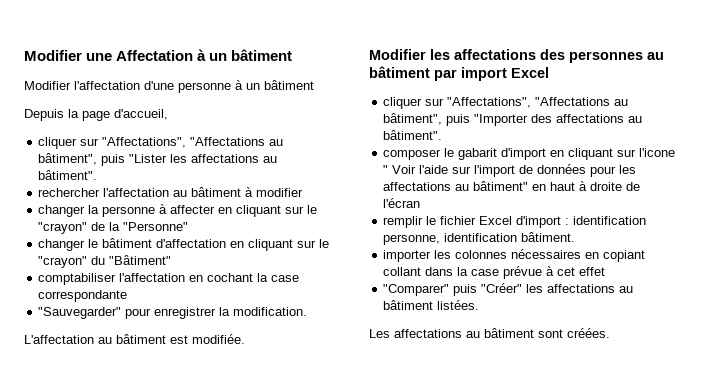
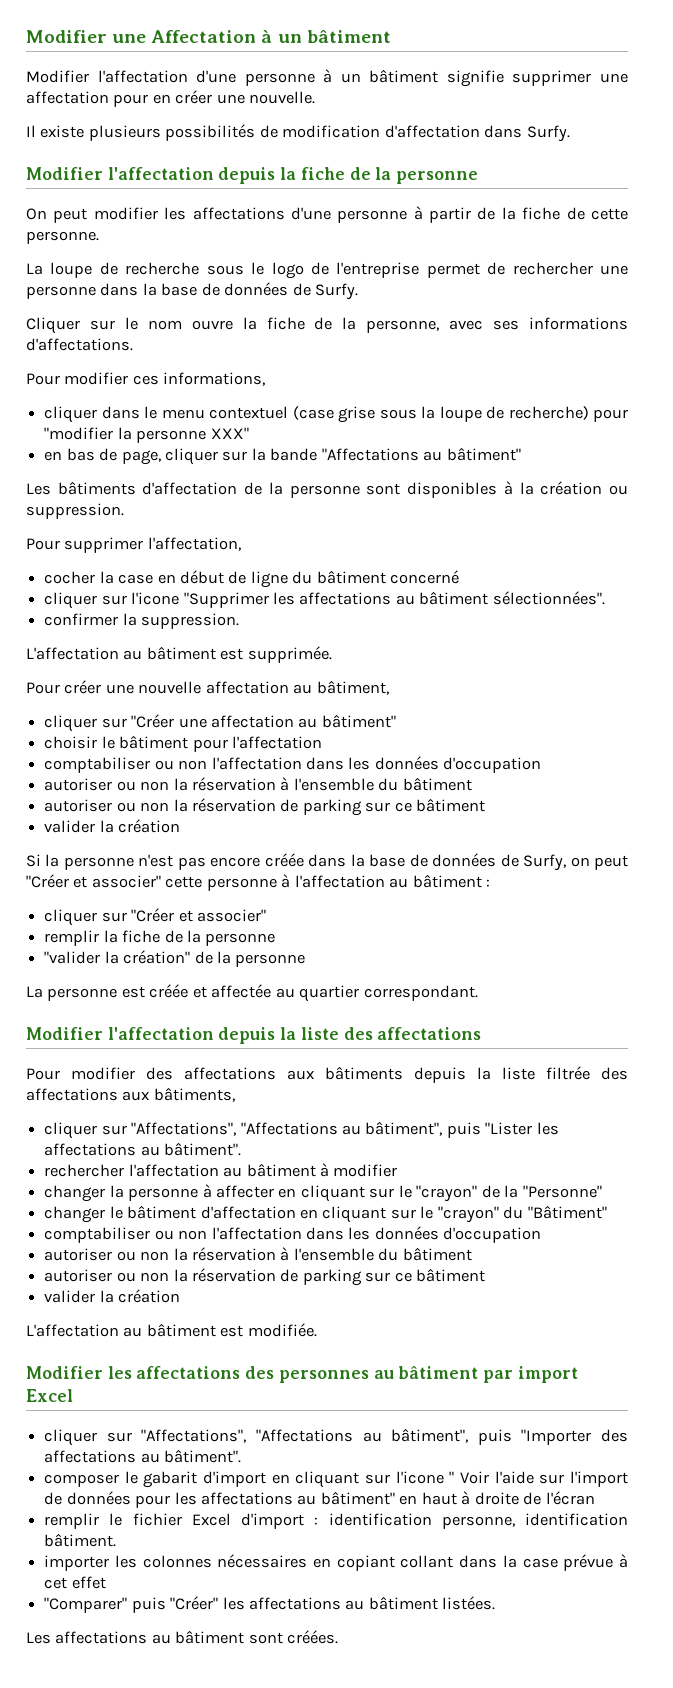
[24,109,168,121] // Depuis la page d'accueil, -> [446,70,628,87] [26,90,316,107] [26,124,570,142] [26,167,479,184] [26,206,629,223] [26,231,99,244] [26,262,628,279] [26,282,359,300] [26,317,628,334] [26,338,133,351] [26,372,266,386] [44,406,628,423] [44,427,249,443] [44,447,521,465] [26,481,629,498] [26,503,124,519] [26,537,241,553] [44,570,460,588] [44,591,605,609] [44,613,240,629] [26,646,332,663] [26,680,389,695] [44,714,396,732] [44,735,322,752] [44,756,542,773] [44,777,472,791] [44,798,486,816] [44,819,181,833] [26,853,629,871] [26,874,491,891] [44,908,266,926] [44,930,276,946] [44,950,306,967] [26,984,478,1002] [26,1027,482,1044] [26,1066,628,1083] [26,1087,235,1102] signifie supprimer une affectation pour en créer une nouvelle. // Il existe plusieurs possibilités de modification d'affectation dans Surfy. // Modifier l'affectation depuis la fiche de la personne // On peut modifier les affectations d'une personne à partir de la fiche de cette personne. // La loupe de recherche sous le logo de l'entreprise permet de rechercher une personne dans la base de données de Surfy. // Cliquer sur le nom ouvre la fiche de la personne, avec ses informations d'affectations. // Pour modifier ces informations, // cliquer dans le menu contextuel (case grise sous la loupe de recherche) pour "modifier la personne XXX" // en bas de page, cliquer sur la bande "Affectations au bâtiment" // Les bâtiments d'affectation de la personne sont disponibles à la création ou suppression. // Pour supprimer l'affectation, // cocher la case en début de ligne du bâtiment concerné // cliquer sur l'icone "Supprimer les affectations au bâtiment sélectionnées". // confirmer la suppression. // L'affectation au bâtiment est supprimée. // Pour créer une nouvelle affectation au bâtiment, // cliquer sur "Créer une affectation au bâtiment" // choisir le bâtiment pour l'affectation // comptabiliser ou non l'affectation dans les données d'occupation // autoriser ou non la réservation à l'ensemble du bâtiment // autoriser ou non la réservation de parking sur ce bâtiment // valider la création // Si la personne n'est pas encore créée dans la base de données de Surfy, on peut "Créer et associer" cette personne à l'affectation au bâtiment : // cliquer sur "Créer et associer" // remplir la fiche de la personne // "valider la création" de la personne // La personne est créée et affectée au quartier correspondant. // Modifier l'affectation depuis la liste des affectations // Pour modifier des affectations aux bâtiments depuis la liste filtrée des affectations aux bâtiments,
[119,273,300,282] [38,290,128,302] [38,307,308,319] l'affectation en cochant la case correspondante // "Sauvegarder" pour enregistrer la modification. -> [154,1226,542,1243] [44,1247,472,1261] [44,1268,486,1286] [44,1289,181,1303] ou non l'affectation dans les données d'occupation // autoriser ou non la réservation à l'ensemble du bâtiment // autoriser ou non la réservation de parking sur ce bâtiment // valider la création

